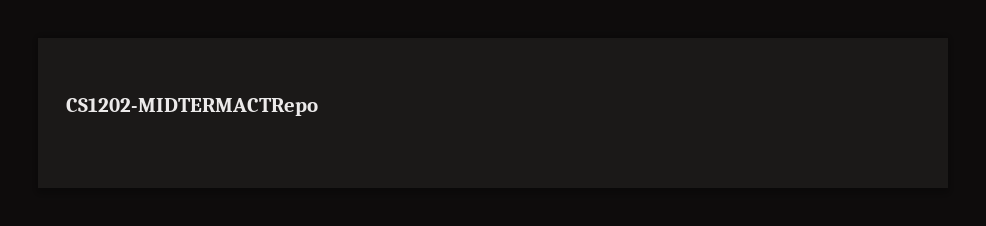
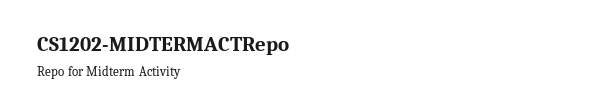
(318, 107) none -> [37,65,181,79] // Repo for Midterm Activity

